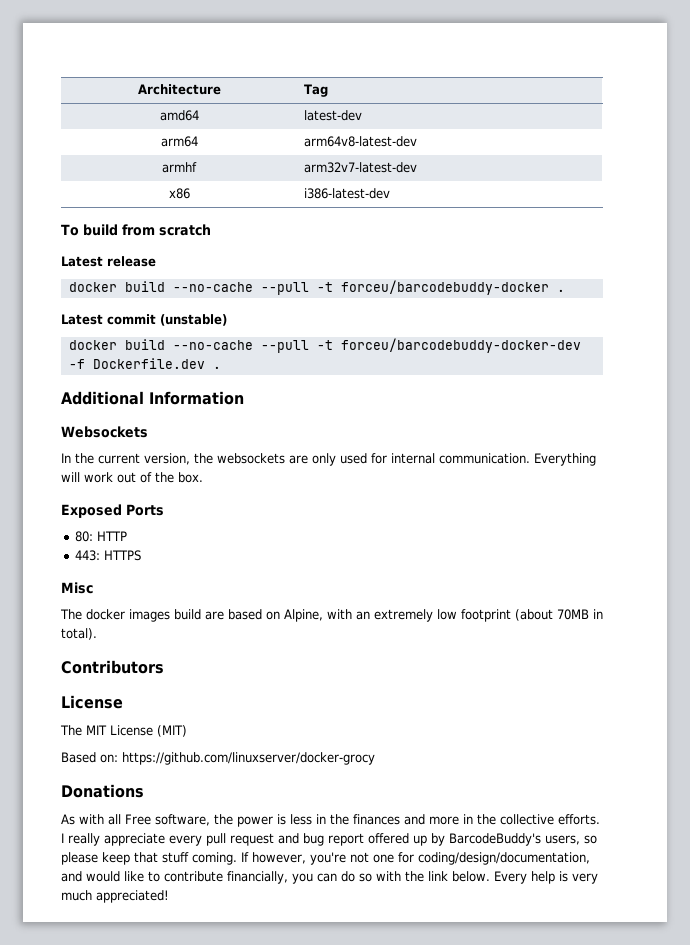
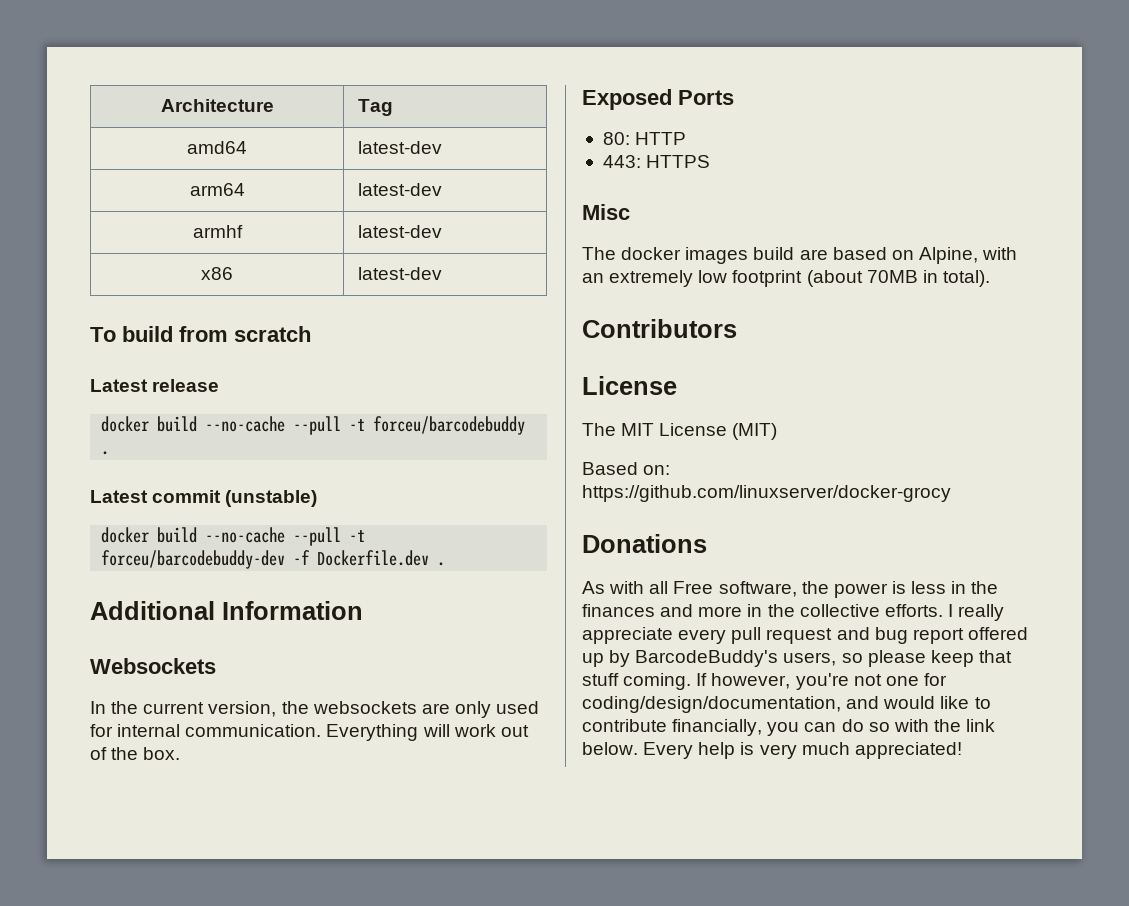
[303,136,417,147] arm64v8-latest-dev -> [358,183,443,196] latest-dev
[303,162,417,173] arm32v7-latest-dev -> [358,225,443,238] latest-dev
[303,188,390,199] i386-latest-dev -> [358,267,443,280] latest-dev
[340,280,549,295] forceu/barcodebuddy-docker -> [373,416,526,435] forceu/barcodebuddy
[340,338,581,353] forceu/barcodebuddy-docker-dev -> [101,550,286,569] forceu/barcodebuddy-dev

